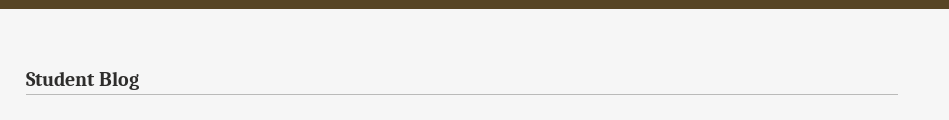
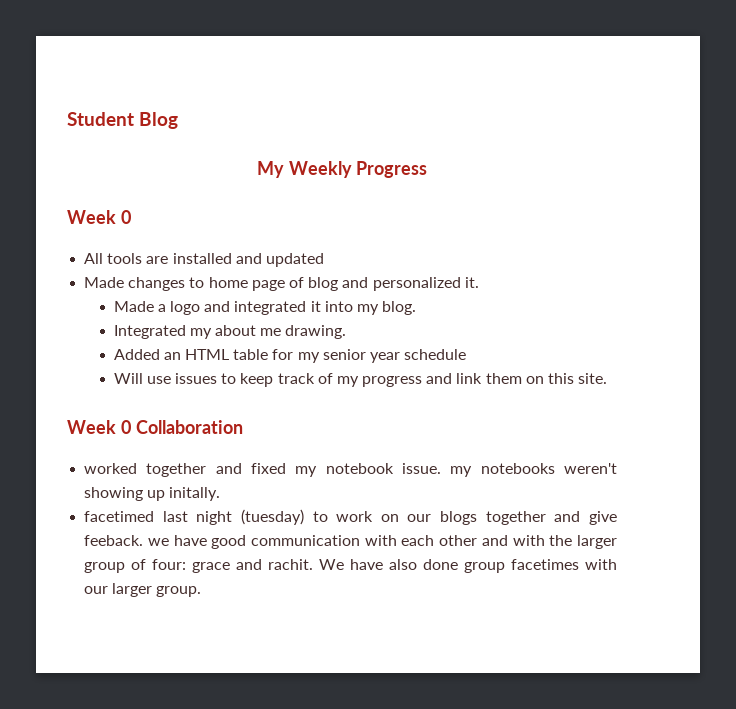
(140, 80) none -> [256,161,428,178] [67,210,131,224] [84,253,324,267] [84,277,479,291] [113,301,417,315] [113,325,347,339] [113,349,467,363] [113,373,608,387] [67,420,243,434] [84,463,617,477] [84,487,221,501] [84,509,617,525] [84,535,618,549] [84,559,617,573] [84,583,202,597] // My Weekly Progress // Week 0 // All tools are installed and updated // Made changes to home page of blog and personalized it. // Made a logo and integrated it into my blog. // Integrated my about me drawing. // Added an HTML table for my senior year schedule // Will use issues to keep track of my progress and link them on this site. // Week 0 Collaboration // worked together and fixed my notebook issue. my notebooks weren't showing up initally. // facetimed last night (tuesday) to work on our blogs together and give feeback. we have good communication with each other and with the larger group of four: grace and rachit. We have also done group facetimes with our larger group.

